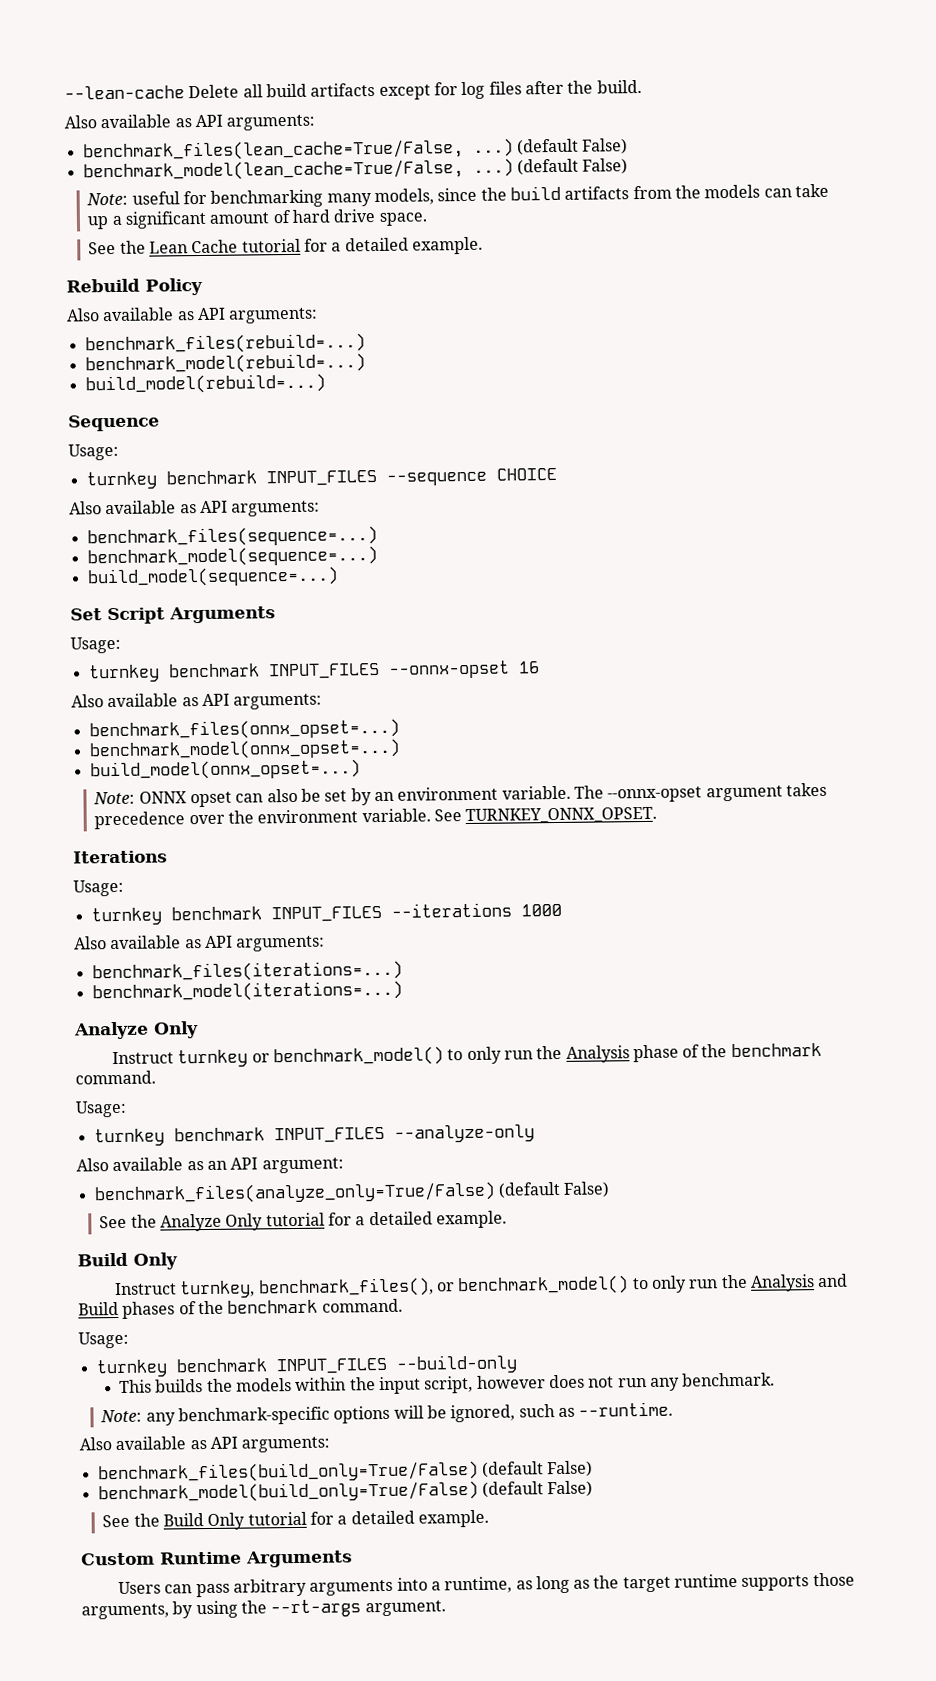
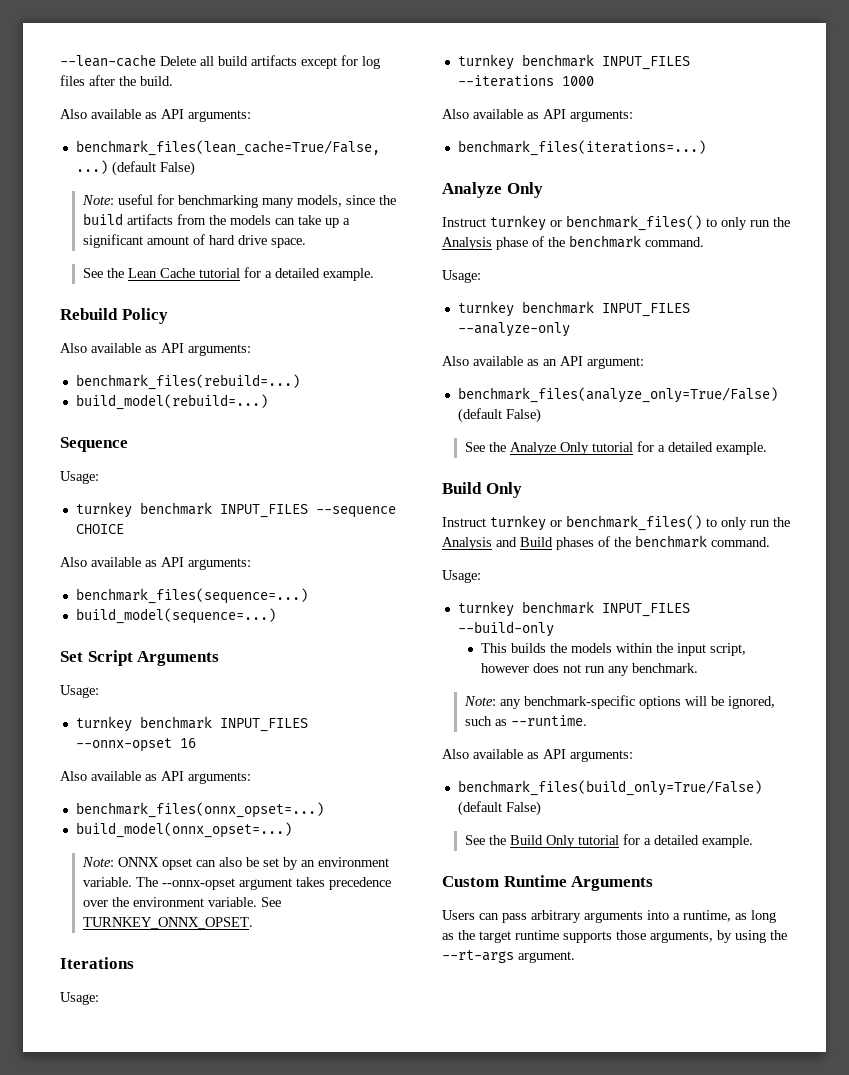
[82,158,629,182] // benchmark_model(lean_cache=True/False, ...) (default False) -> (195, 168) none
[84,353,366,375] // benchmark_model(rebuild=...) -> (300, 382) none
[86,546,378,568] // benchmark_model(sequence=...) -> (308, 596) none
[88,738,401,761] // benchmark_model(onnx_opset=...) -> (324, 810) none
[91,980,403,1003] // benchmark_model(iterations=...) -> (706, 148) none
[272,1046,444,1067] benchmark_model() -> [566,215,702,231] benchmark_files()
[179,1275,630,1299] turnkey, benchmark_files(), or benchmark_model() -> [490,515,702,531] turnkey or benchmark_files()
[97,1480,594,1504] // benchmark_model(build_only=True/False) (default False) -> (541, 808) none

